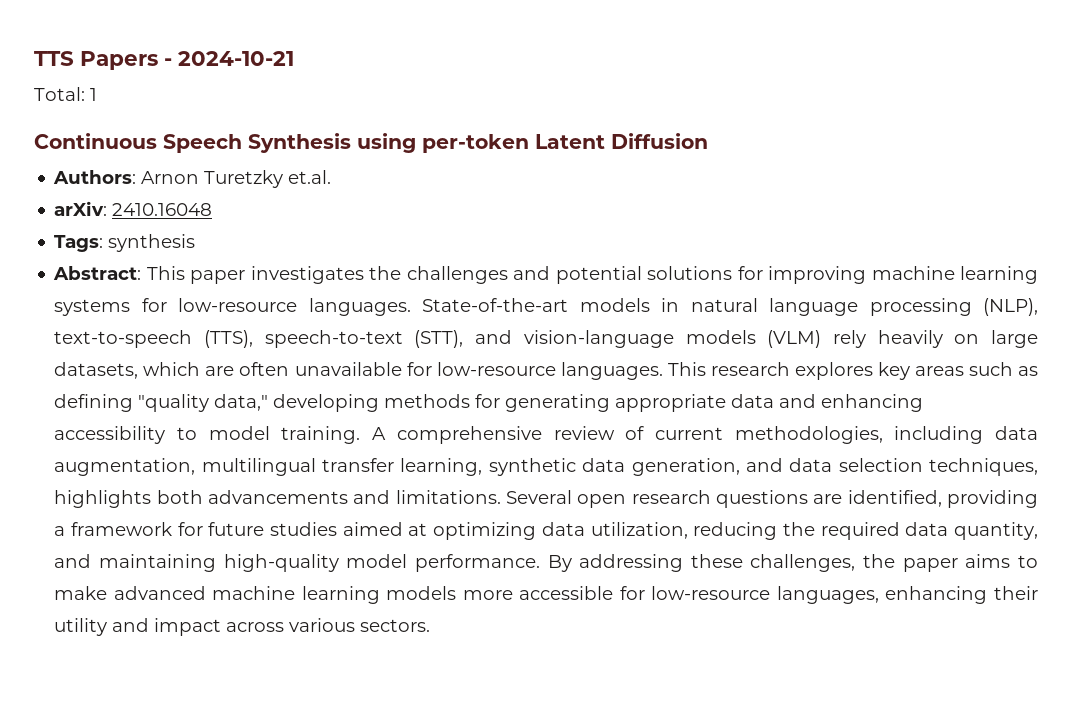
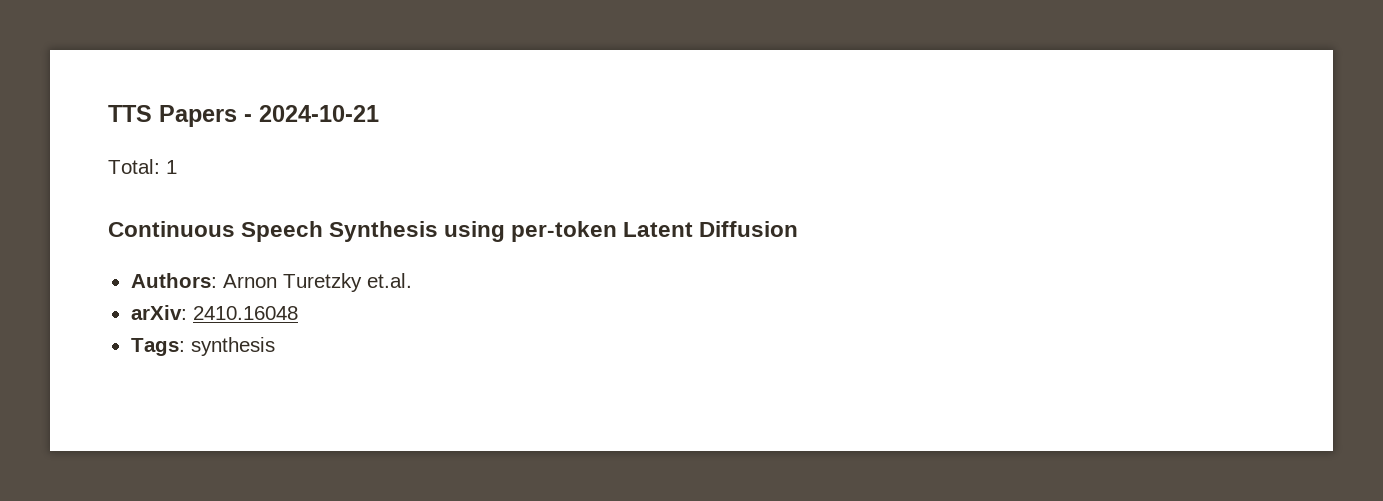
[53,266,1038,284] [54,298,1038,316] [54,330,1039,348] [54,362,1038,380] [54,394,924,412] [54,426,1039,444] [54,458,1038,476] [54,490,1039,508] [54,522,1038,540] [54,554,1039,572] [54,586,1038,604] [54,618,431,636] // Abstract: This paper investigates the challenges and potential solutions for improving machine learning systems for low-resource languages. State-of-the-art models in natural language processing (NLP), text-to-speech (TTS), speech-to-text (STT), and vision-language models (VLM) rely heavily on large datasets, which are often unavailable for low-resource languages. This research explores key areas such as defining "quality data," developing methods for generating appropriate data and enhancing accessibility to model training. A comprehensive review of current methodologies, including data augmentation, multilingual transfer learning, synthetic data generation, and data selection techniques, highlights both advancements and limitations. Several open research questions are identified, providing a framework for future studies aimed at optimizing data utilization, reducing the required data quantity, and maintaining high-quality model performance. By addressing these challenges, the paper aims to make advanced machine learning models more accessible for low-resource languages, enhancing their utility and impact across various sectors. -> (275, 346) none

